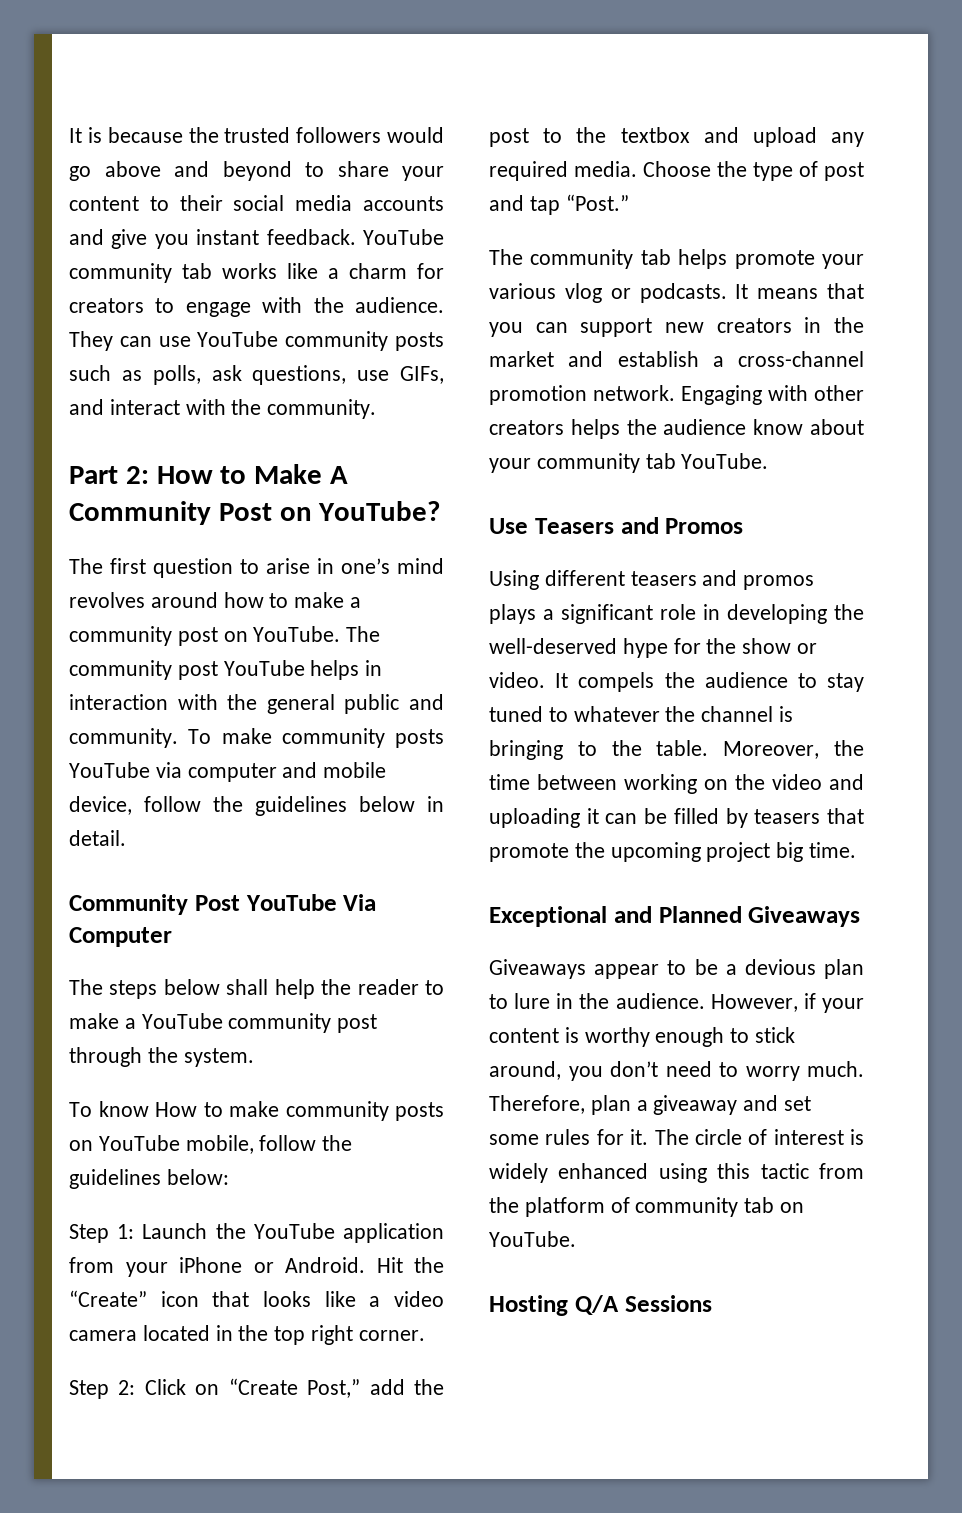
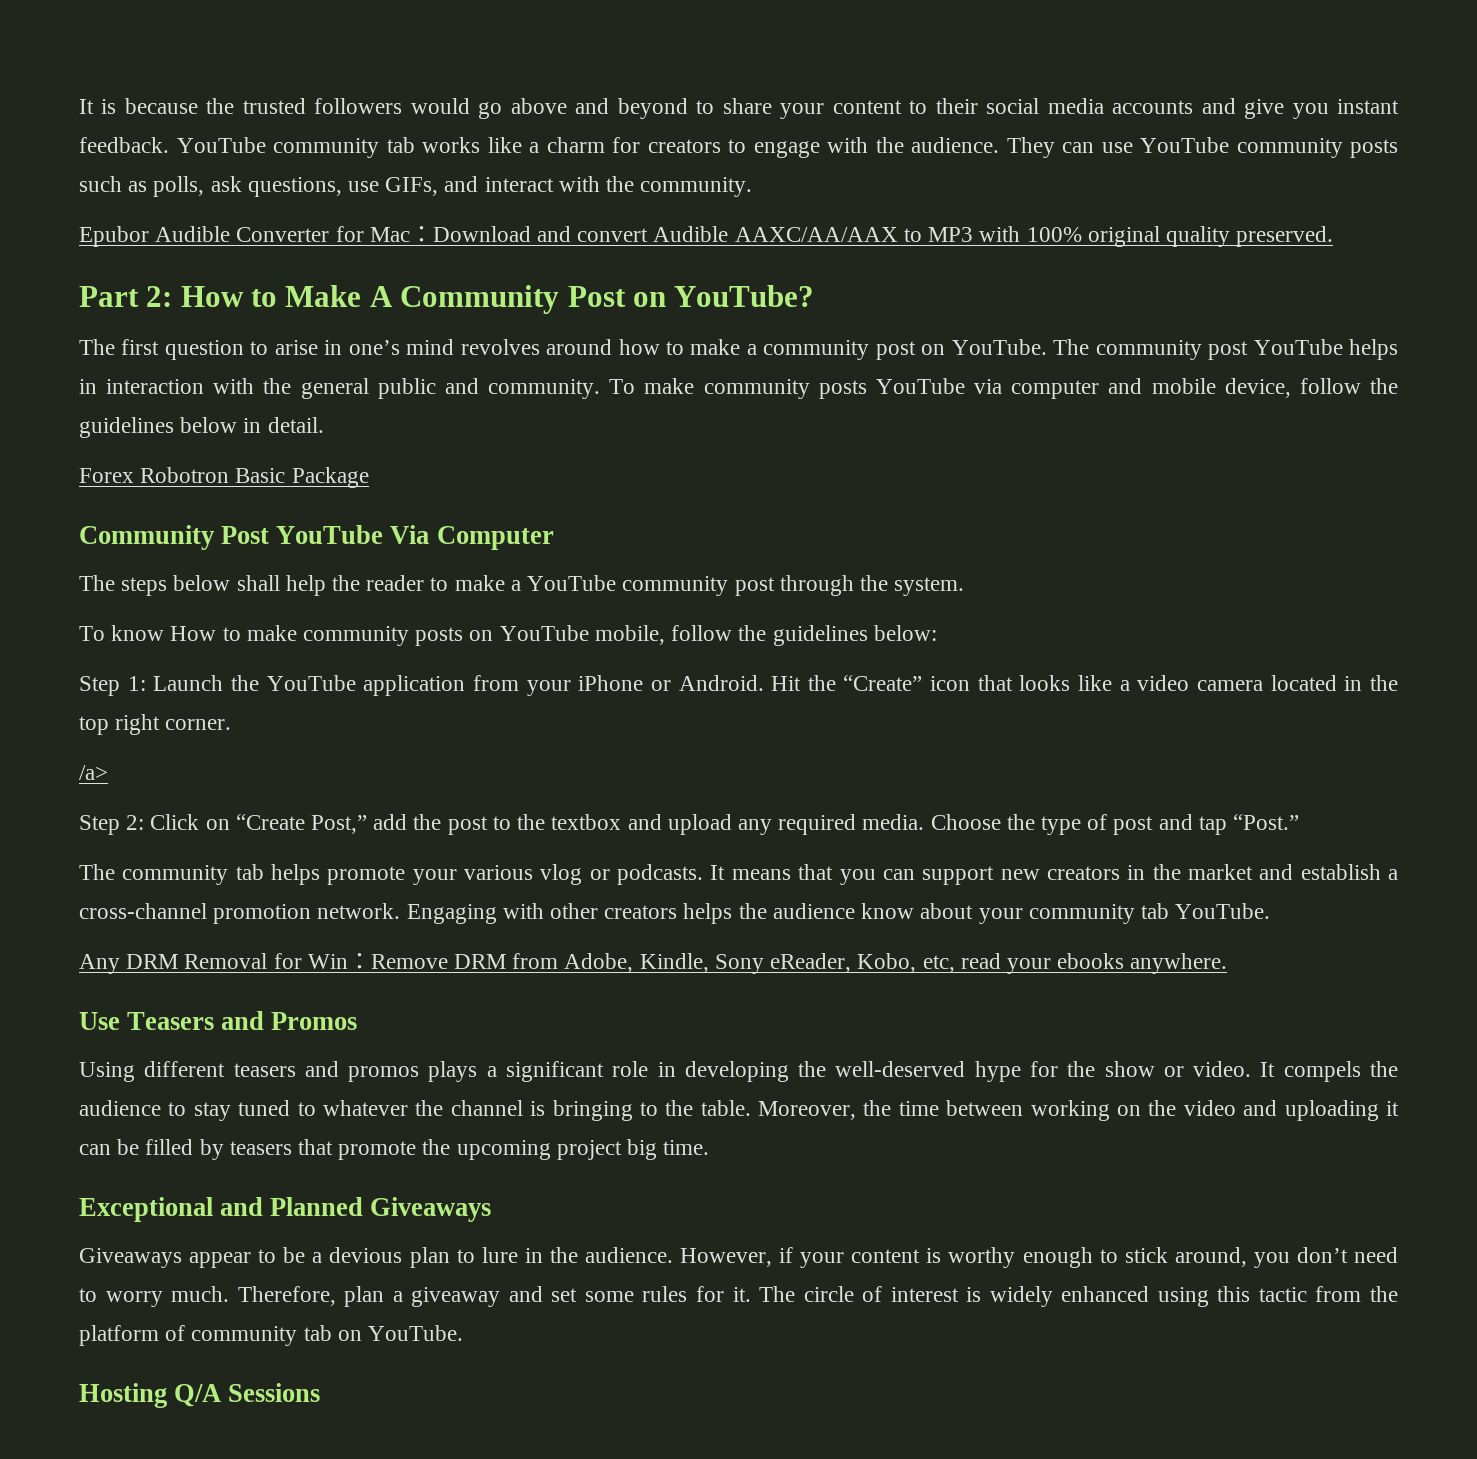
(377, 409) none -> [79,226,1334,247] // Epubor Audible Converter for Mac：Download and convert Audible AAXC/AA/AAX to MP3 with 100% original quality preserved.
(126, 838) none -> [79,467,369,488] // Forex Robotron Basic Package
(425, 1335) none -> [79,765,108,780] // /a>
(769, 461) none -> [79,953,1228,974] // Any DRM Removal for Win：Remove DRM from Adobe, Kindle, Sony eReader, Kobo, etc, read your ebooks anywhere.

